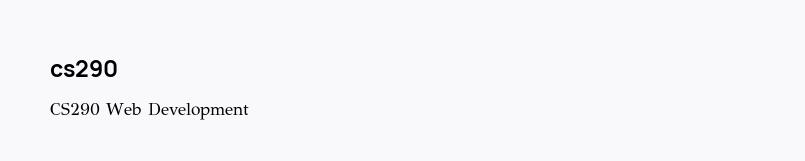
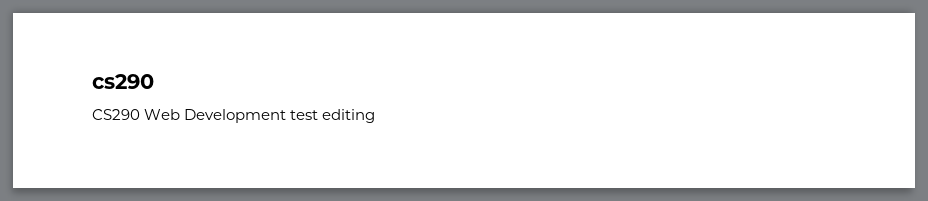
(249, 111) none -> [290,109,376,123] test editing

